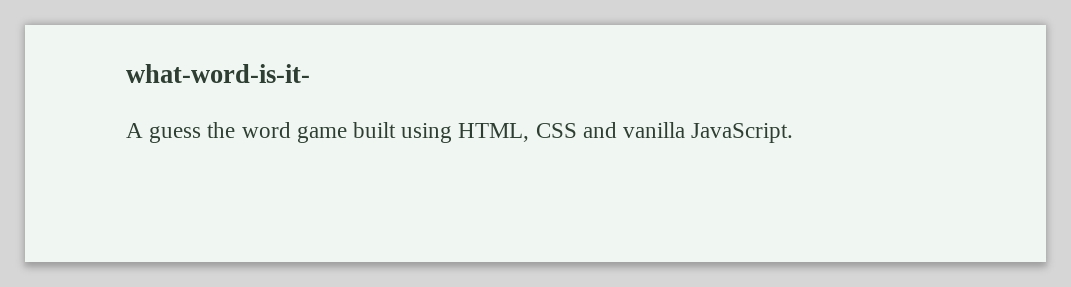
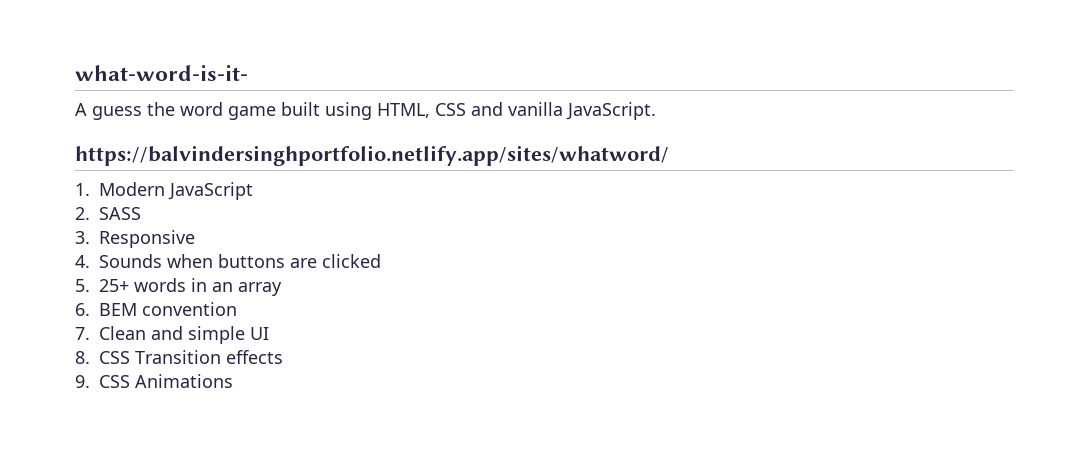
(794, 133) none -> [75,145,669,166] [75,182,253,200] [75,207,141,220] [75,230,195,248] [75,254,381,268] [75,278,282,296] [75,302,237,316] [75,326,269,344] [75,350,283,364] [75,374,233,388] // https://balvindersinghportfolio.netlify.app/sites/whatword/ // 1. Modern JavaScript // 2. SASS // 3. Responsive // 4. Sounds when buttons are clicked // 5. 25+ words in an array // 6. BEM convention // 7. Clean and simple UI // 8. CSS Transition effects // 9. CSS Animations

